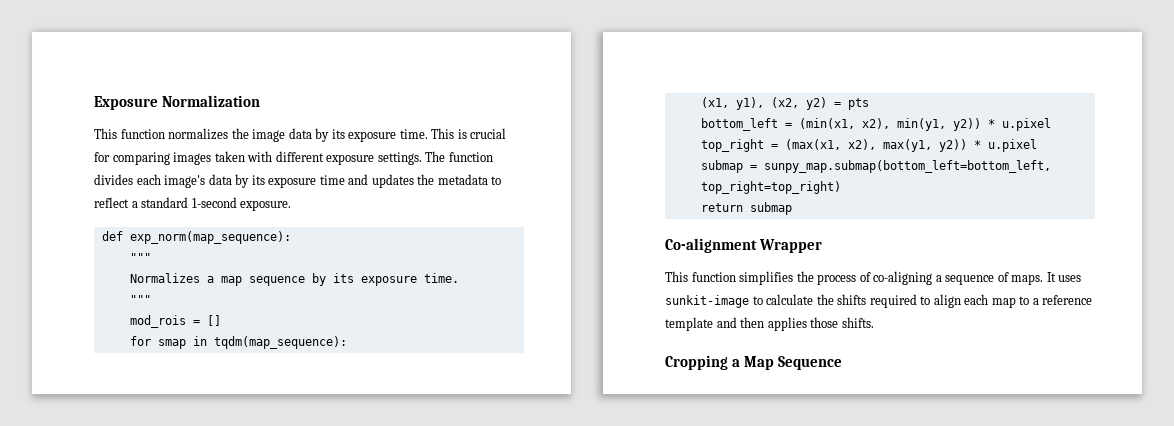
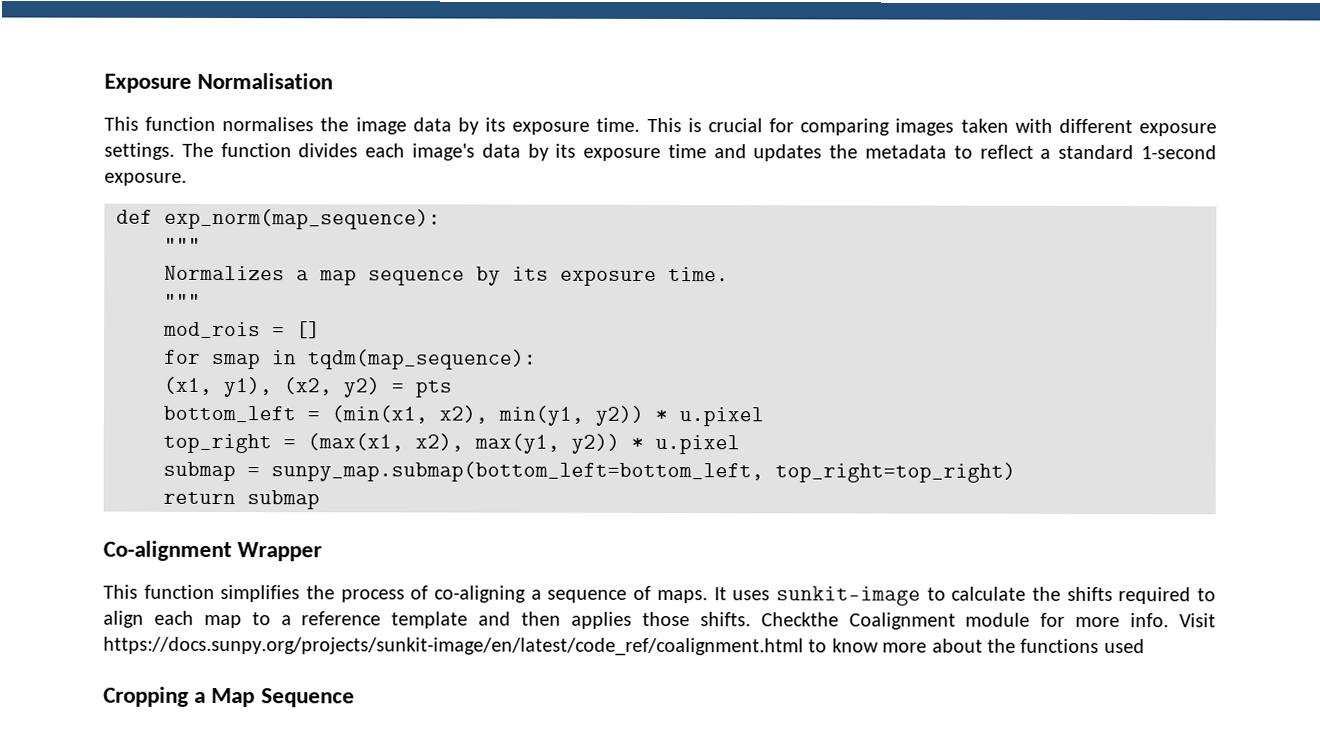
[162,95,261,107] [94,128,229,140] Normalization // This function normalizes -> [197,72,334,90] [104,116,315,132] Normalisation // This function normalises
(874, 322) none -> [760,612,1217,630] [103,636,1145,657] Checkthe Coalignment module for more info. Visit https://docs.sunpy.org/projects/sunkit-image/en/latest/code_ref/coalignment.html to know more about the functions used

